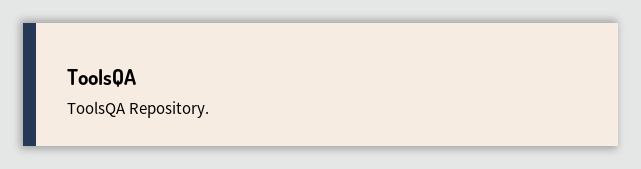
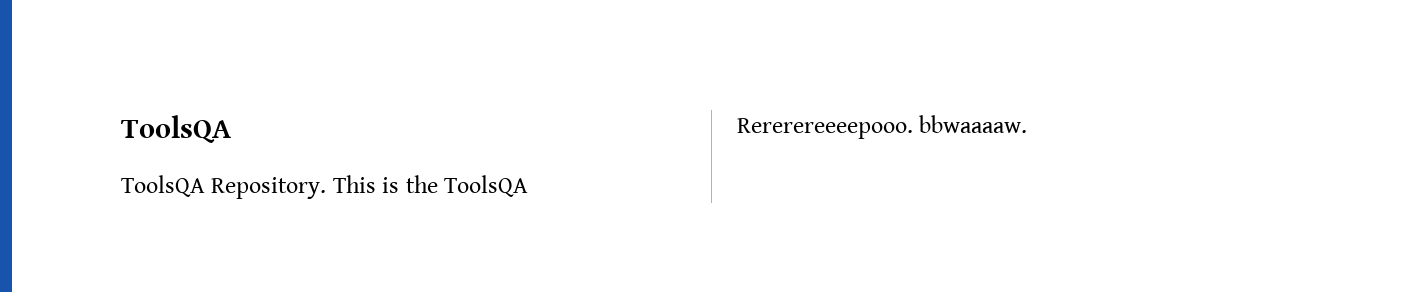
(210, 109) none -> [332,175,529,197] [737,115,1028,139] This is the ToolsQA Rererereeeepooo. bbwaaaaw.

